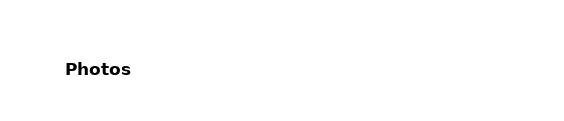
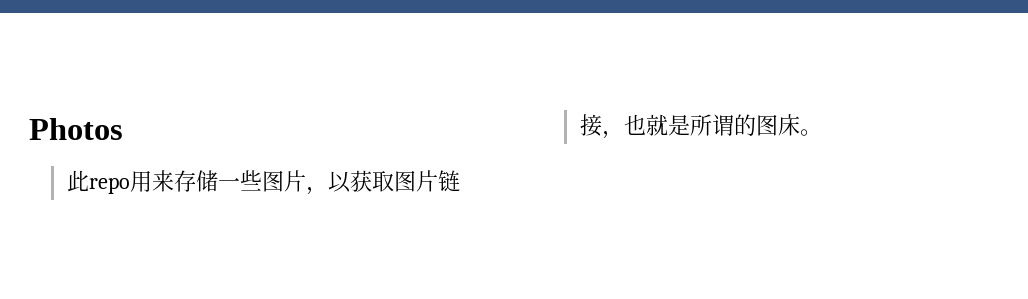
(131, 68) none -> [66,170,460,195] [579,114,822,139] // 此repo用来存储一些图片，以获取图片链接，也就是所谓的图床。

